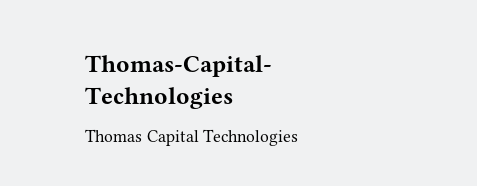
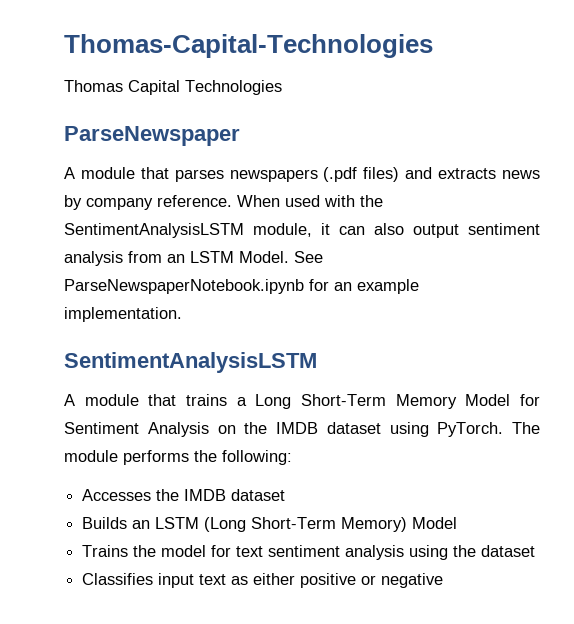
(299, 137) none -> [64,126,240,146] [64,167,541,182] [64,195,383,210] [64,223,540,238] [64,251,323,266] [64,279,419,294] [64,307,182,322] [64,352,317,373] [64,394,540,409] [64,422,540,437] [64,450,292,465] [82,489,286,501] [82,517,458,532] [82,545,536,560] [82,573,444,588] // ParseNewspaper // A module that parses newspapers (.pdf files) and extracts news by company reference. When used with the SentimentAnalysisLSTM module, it can also output sentiment analysis from an LSTM Model. See ParseNewspaperNotebook.ipynb for an example implementation. // SentimentAnalysisLSTM // A module that trains a Long Short-Term Memory Model for Sentiment Analysis on the IMDB dataset using PyTorch. The module performs the following: // Accesses the IMDB dataset // Builds an LSTM (Long Short-Term Memory) Model // Trains the model for text sentiment analysis using the dataset // Classifies input text as either positive or negative

